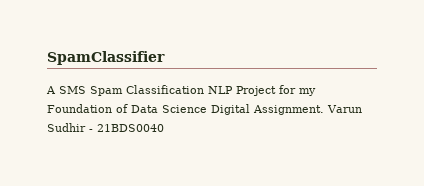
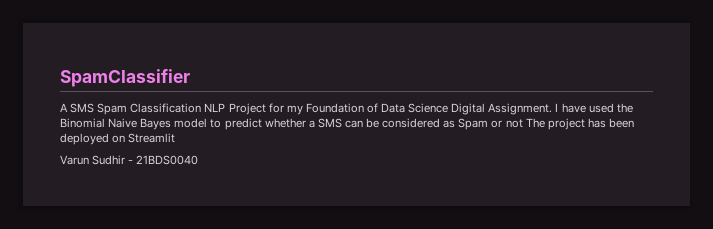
(324, 110) none -> [555,103,633,113] [60,118,634,130] [60,133,176,145] I have used the Binomial Naive Bayes model to predict whether a SMS can be considered as Spam or not The project has been deployed on Streamlit //

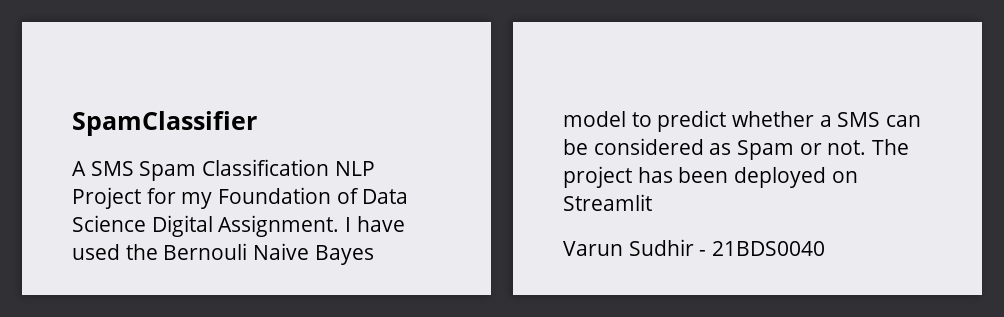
[60,118,105,128] Binomial -> [163,243,248,260] Bernouli
[505,119,523,128] not -> [827,140,867,155] not.

